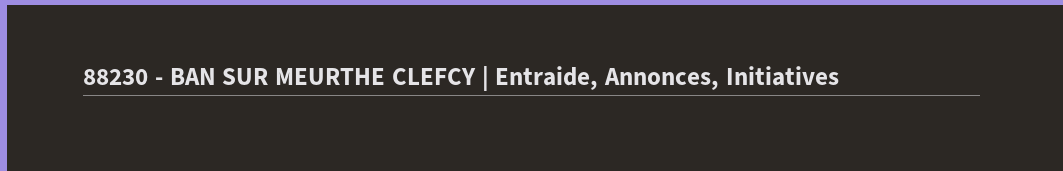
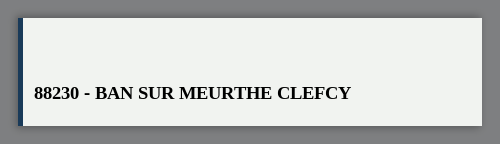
[481,66,839,91] | Entraide, Annonces, Initiatives -> (352, 93) none

